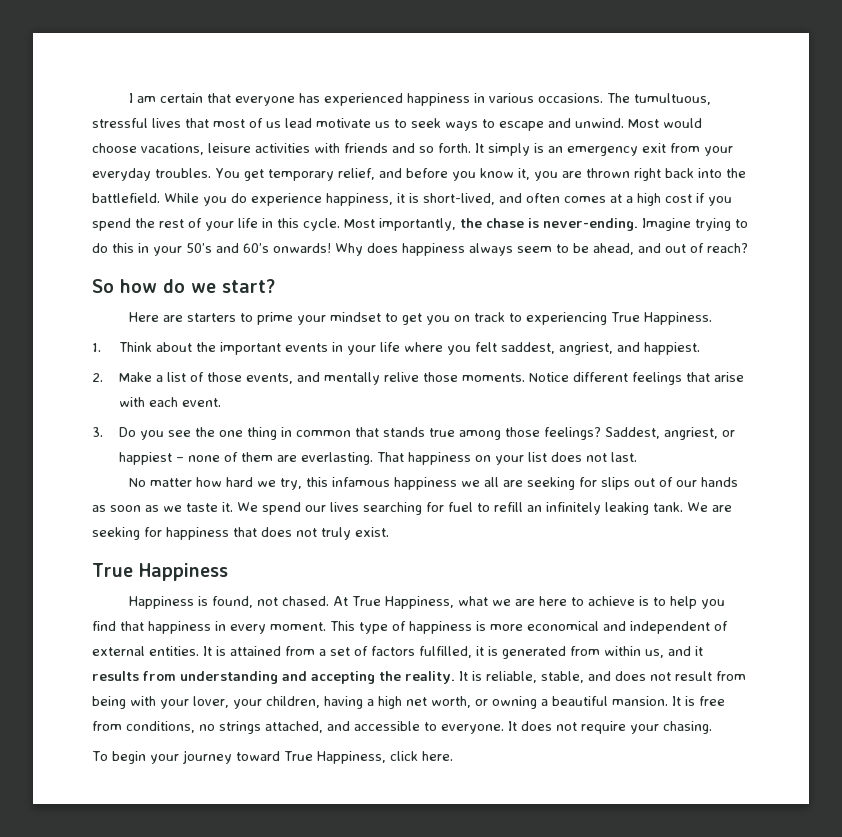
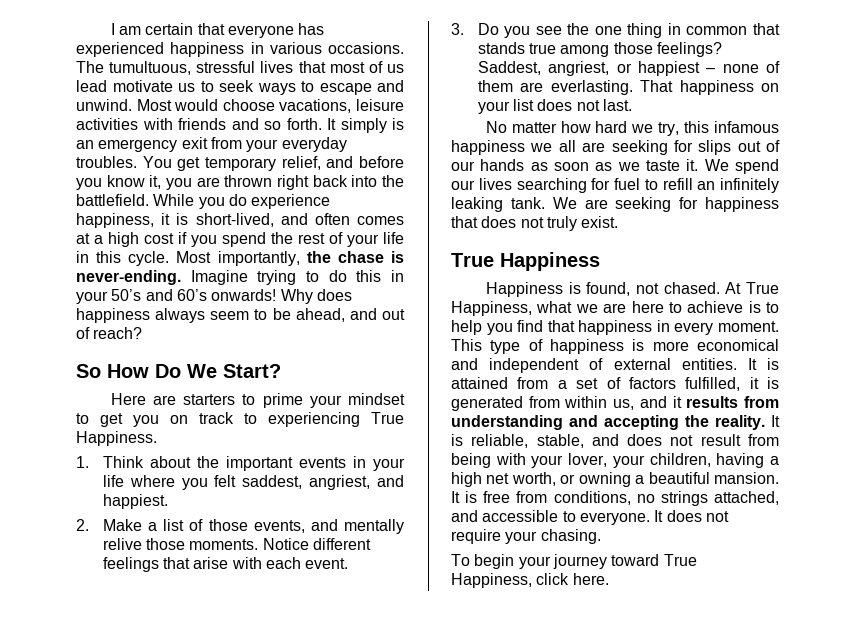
[120,279,275,293] how do we start? -> [107,364,281,378] How Do We Start?

